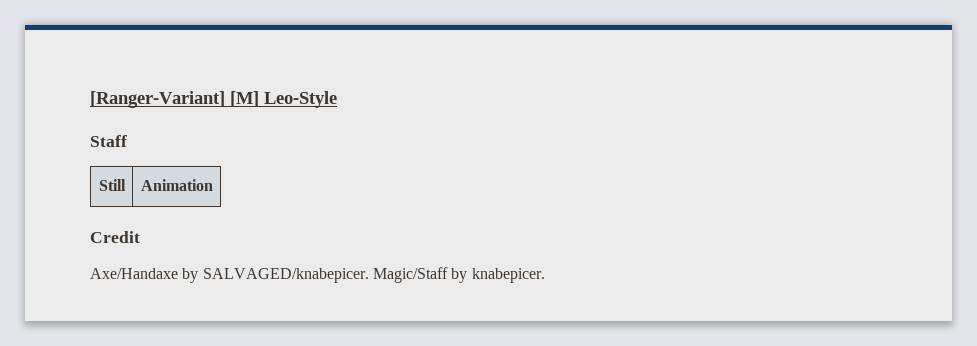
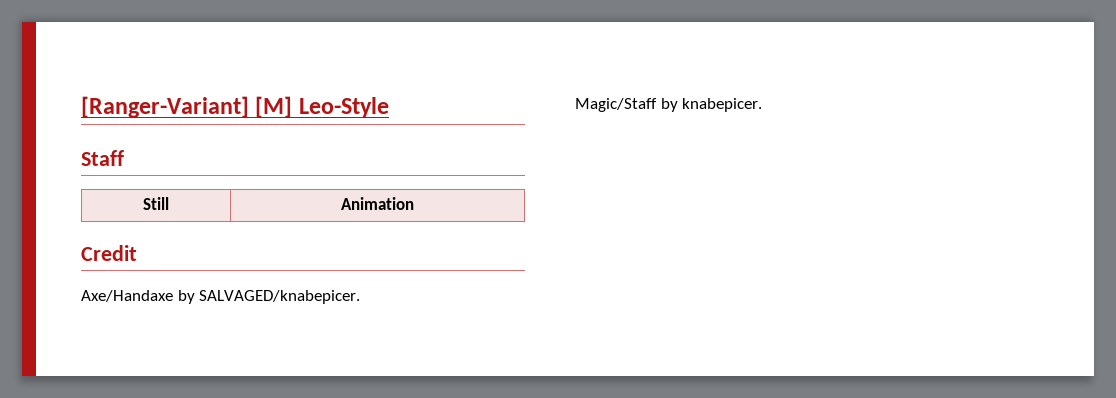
(369, 275) none -> (361, 297) //

